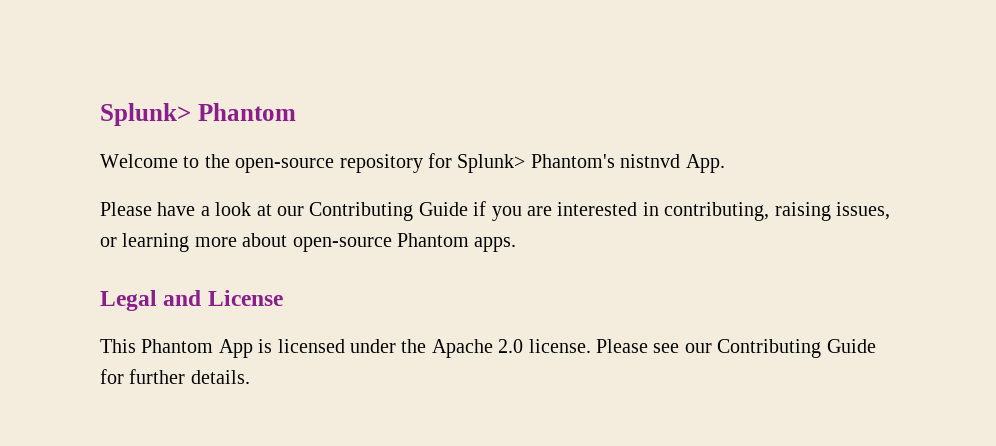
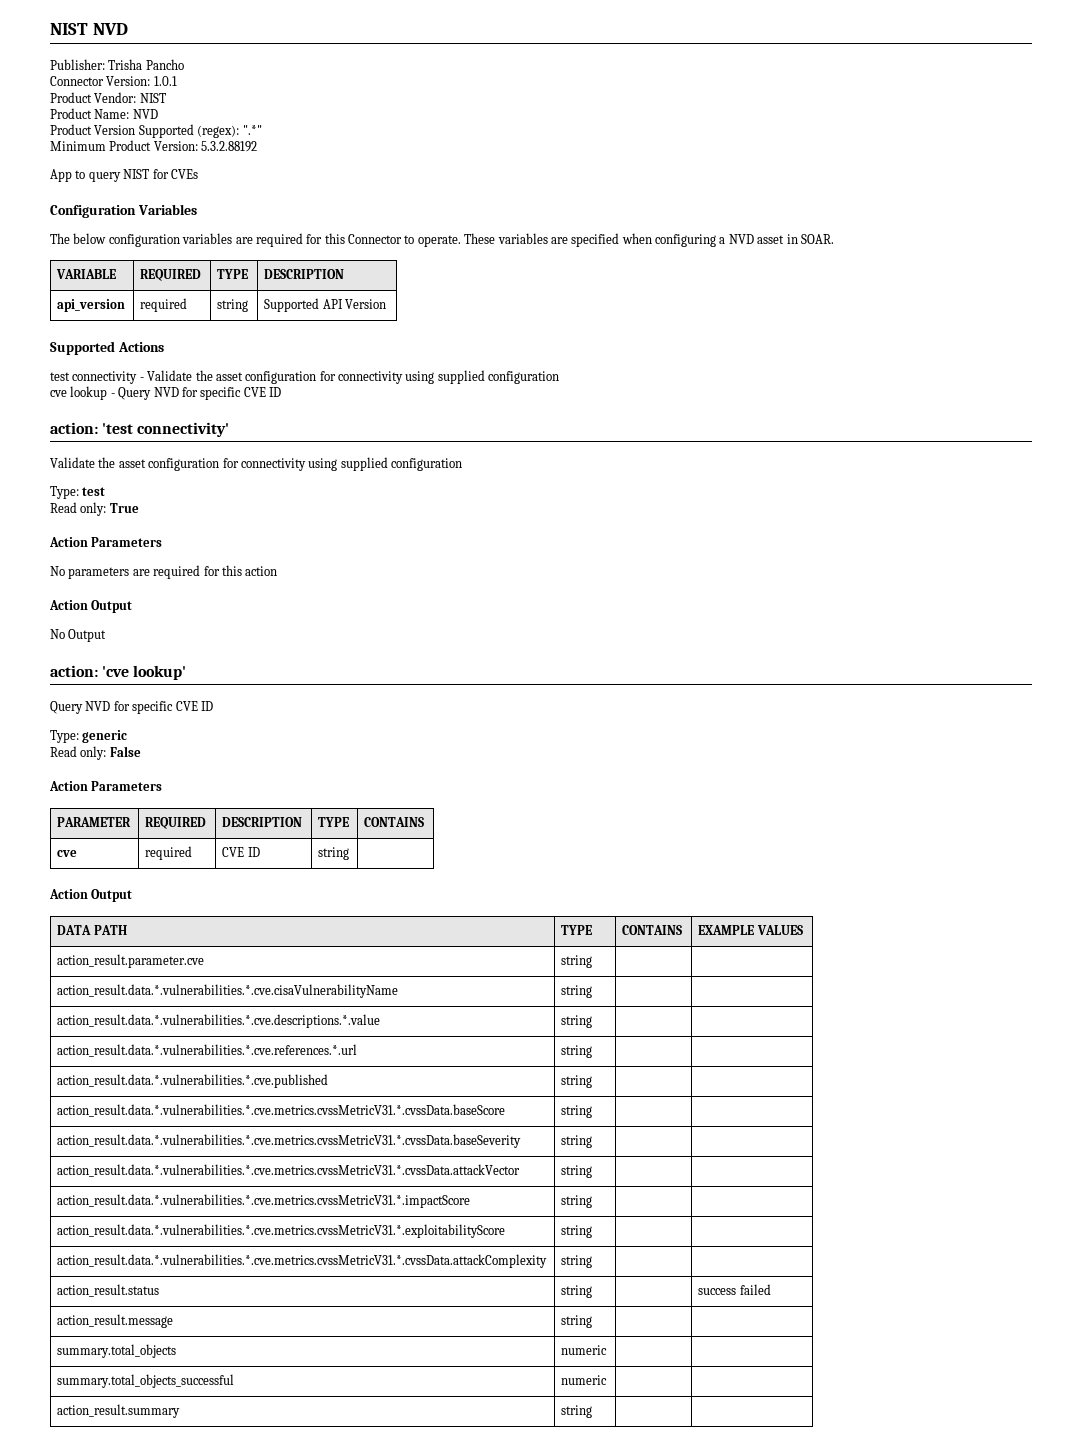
[100,103,296,126] [100,153,725,173] [100,201,890,221] [100,233,517,252] [100,290,283,311] [100,339,876,358] [100,369,250,384] Splunk> Phantom // Welcome to the open-source repository for Splunk> Phantom's nistnvd App. // Please have a look at our Contributing Guide if you are interested in contributing, raising issues, or learning more about open-source Phantom apps. // Legal and License // This Phantom App is licensed under the Apache 2.0 license. Please see our Contributing Guide for further details. -> [50,23,128,35] [50,59,184,70] [50,76,177,86] [50,92,166,103] [50,108,158,119] [50,124,262,138] [50,140,258,152] [50,169,198,182] [50,204,197,218] [50,233,834,247] [56,269,117,279] [140,269,202,281] [217,269,249,279] [264,269,345,279] [57,299,126,312] [140,298,188,312] [217,299,249,312] [264,298,387,312] [50,341,164,355] [50,370,560,384] [50,386,281,400] [50,422,230,437] [50,457,462,471] [50,486,106,499] [50,502,139,516] [49,537,163,547] [50,565,278,579] [49,600,133,613] [50,629,107,642] [50,665,187,680] [50,701,213,714] [50,730,128,743] [50,746,141,760] [49,781,163,791] [57,817,132,827] [145,817,207,829] [222,817,303,827] [318,817,350,827] [364,817,425,827] [57,850,78,857] [145,846,193,860] [222,847,260,857] [318,847,350,860] [49,889,133,902] [57,925,127,935] [561,925,593,935] [622,925,683,935] [698,925,803,935] [57,954,205,968] [561,955,593,968] [57,984,399,998] [561,985,593,998] [57,1014,381,1028] [561,1015,593,1028] [57,1044,358,1057] [561,1045,593,1058] [57,1074,329,1088] [561,1075,593,1088] [57,1104,506,1117] [561,1105,593,1118] [57,1134,522,1148] [561,1135,593,1148] [57,1164,521,1177] [561,1165,593,1178] [57,1194,471,1208] [561,1195,593,1208] [57,1224,506,1238] [561,1225,593,1238] [57,1254,548,1268] [561,1255,593,1268] [57,1284,160,1297] [561,1285,593,1298] [698,1284,771,1295] [57,1314,174,1328] [561,1315,593,1328] [57,1344,177,1358] [561,1345,608,1355] [57,1374,235,1388] [561,1375,608,1385] [57,1404,181,1418] [561,1405,593,1418] NIST NVD // Publisher: Trisha Pancho // Connector Version: 1.0.1 // Product Vendor: NIST // Product Name: NVD // Product Version Supported (regex): ".*" // Minimum Product Version: 5.3.2.88192 // App to query NIST for CVEs // Configuration Variables // The below configuration variables are required for this Connector to operate. These variables are specified when configuring a NVD asset in SOAR. // VARIABLE | REQUIRED | TYPE | DESCRIPTION // api_version | required | string | Supported API Version // Supported Actions // test connectivity - Validate the asset configuration for connectivity using supplied configuration // cve lookup - Query NVD for specific CVE ID // action: 'test connectivity' // Validate the asset configuration for connectivity using supplied configuration // Type: test // Read only: True // Action Parameters // No parameters are required for this action // Action Output // No Output // action: 'cve lookup' // Query NVD for specific CVE ID // Type: generic // Read only: False // Action Parameters // PARAMETER | REQUIRED | DESCRIPTION | TYPE | CONTAINS // cve | required | CVE ID | string | // Action Output // DATA PATH | TYPE | CONTAINS | EXAMPLE VALUES // action_result.parameter.cve | string | | // action_result.data.*.vulnerabilities.*.cve.cisaVulnerabilityName | string | | // action_result.data.*.vulnerabilities.*.cve.descriptions.*.value | string | | // action_result.data.*.vulnerabilities.*.cve.references.*.url | string | | // action_result.data.*.vulnerabilities.*.cve.published | string | | // action_result.data.*.vulnerabilities.*.cve.metrics.cvssMetricV31.*.cvssData.baseScore | string | | // action_result.data.*.vulnerabilities.*.cve.metrics.cvssMetricV31.*.cvssData.baseSeverity | string | | // action_result.data.*.vulnerabilities.*.cve.metrics.cvssMetricV31.*.cvssData.attackVector | string | | // action_result.data.*.vulnerabilities.*.cve.metrics.cvssMetricV31.*.impactScore | string | | // action_result.data.*.vulnerabilities.*.cve.metrics.cvssMetricV31.*.exploitabilityScore | string | | // action_result.data.*.vulnerabilities.*.cve.metrics.cvssMetricV31.*.cvssData.attackComplexity | string | | // action_result.status | string | | success failed // action_result.message | string | | // summary.total_objects | numeric | | // summary.total_objects_successful | numeric | | // action_result.summary | string | |

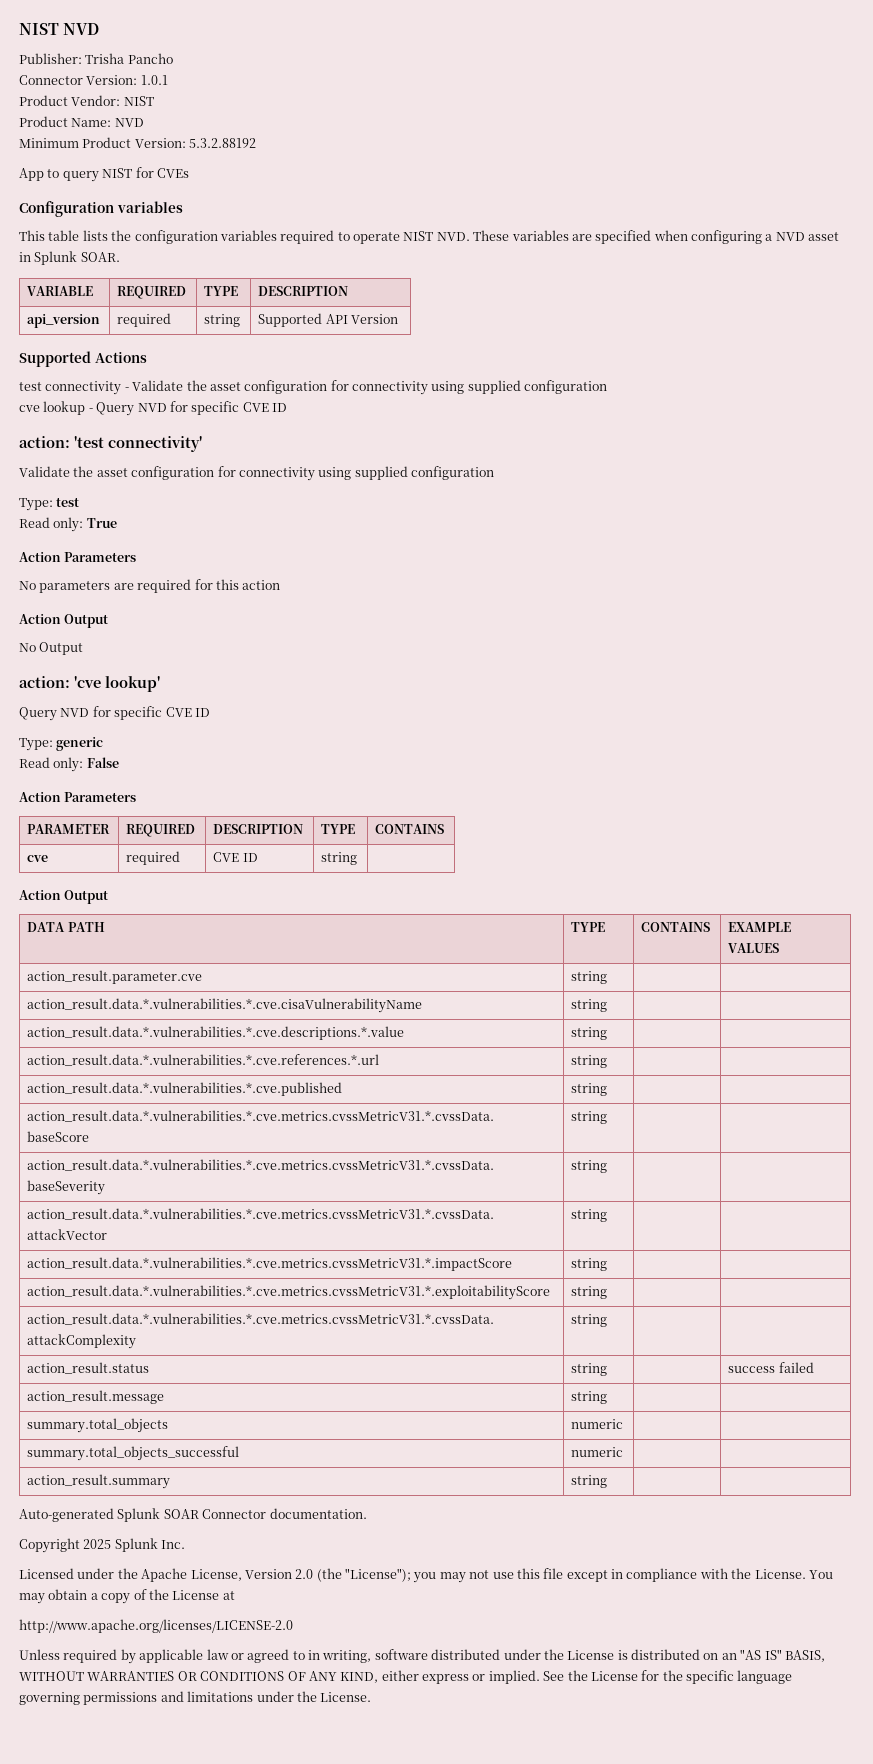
[50,124,262,138] // Product Version Supported (regex): ".*" -> (144, 122) none
[137,204,197,215] [50,233,461,247] Variables // The below configuration variables are required for this Connector to operate. -> [116,201,183,213] [19,230,470,244] variables // This table lists the configuration variables required to operate NIST NVD.
(798, 239) none -> [34,251,78,265] Splunk
(593, 1411) none -> [19,1508,367,1522] [19,1538,186,1553] [19,1568,833,1583] [19,1589,235,1604] [19,1619,293,1633] [19,1649,825,1664] [19,1670,793,1684] [19,1691,372,1705] // Auto-generated Splunk SOAR Connector documentation. // Copyright 2025 Splunk Inc. // Licensed under the Apache License, Version 2.0 (the "License"); you may not use this file except in compliance with the License. You may obtain a copy of the License at // http://www.apache.org/licenses/LICENSE-2.0 // Unless required by applicable law or agreed to in writing, software distributed under the License is distributed on an "AS IS" BASIS, WITHOUT WARRANTIES OR CONDITIONS OF ANY KIND, either express or implied. See the License for the specific language governing permissions and limitations under the License.

